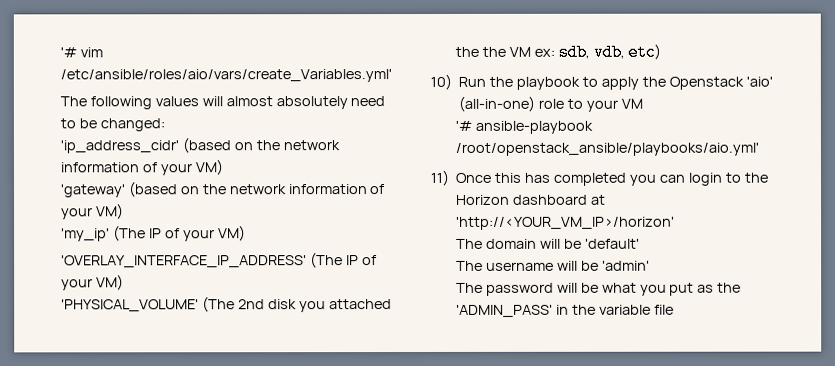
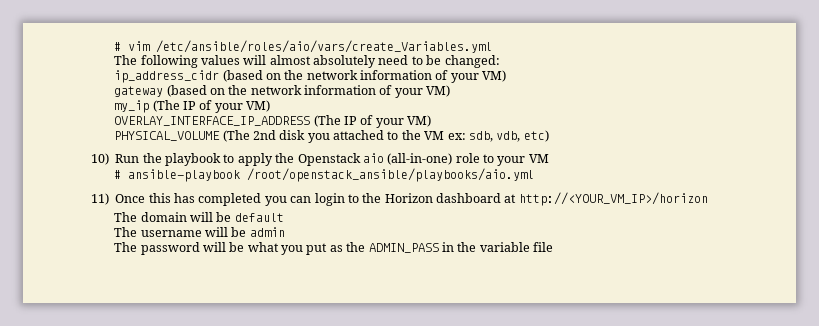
[59,47,103,58] [59,69,392,83] '# vim /etc/ansible/roles/aio/vars/create_Variables.yml' -> [114,40,493,53] # vim /etc/ansible/roles/aio/vars/create_Variables.yml
[59,137,340,154] [59,159,223,176] [60,181,386,198] [60,203,124,220] [60,225,246,242] [60,252,377,269] [60,274,124,291] [60,299,199,313] 'ip_address_cidr' (based on the network information of your VM) // 'gateway' (based on the network information of your VM) // 'my_ip' (The IP of your VM) // 'OVERLAY_INTERFACE_IP_ADDRESS' (The IP of your VM) // 'PHYSICAL_VOLUME' -> [114,70,507,83] [114,85,451,98] [114,100,271,113] [114,115,432,128] [114,131,221,141] ip_address_cidr (based on the network information of your VM) // gateway (based on the network information of your VM) // my_ip (The IP of your VM) // OVERLAY_INTERFACE_IP_ADDRESS (The IP of your VM) // PHYSICAL_VOLUME
[454,46,479,57] the -> [387,131,399,140] to
[745,76,773,87] 'aio' -> [362,153,384,163] aio
[454,120,593,134] [454,142,759,156] '# ansible-playbook /root/openstack_ansible/playbooks/aio.yml' -> [114,168,535,182] # ansible-playbook /root/openstack_ansible/playbooks/aio.yml
[456,216,676,230] 'http://<YOUR_VM_IP>/horizon' -> [518,192,708,206] http://<YOUR_VM_IP>/horizon
[584,238,640,249] 'default' -> [234,213,284,222] default
[601,260,650,271] 'admin' -> [249,227,285,237] admin
[455,304,553,318] 'ADMIN_PASS' -> [368,243,439,253] ADMIN_PASS

